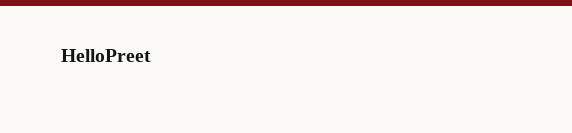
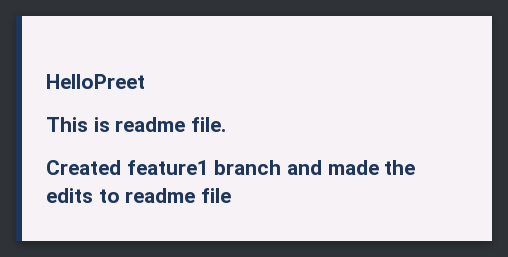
(151, 55) none -> [46,117,227,132] [46,160,416,175] [46,188,232,203] // This is readme file. // Created feature1 branch and made the edits to readme file

